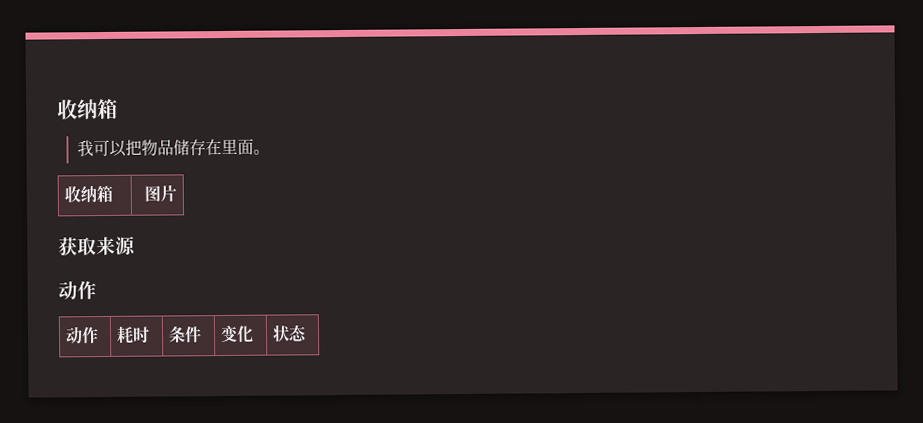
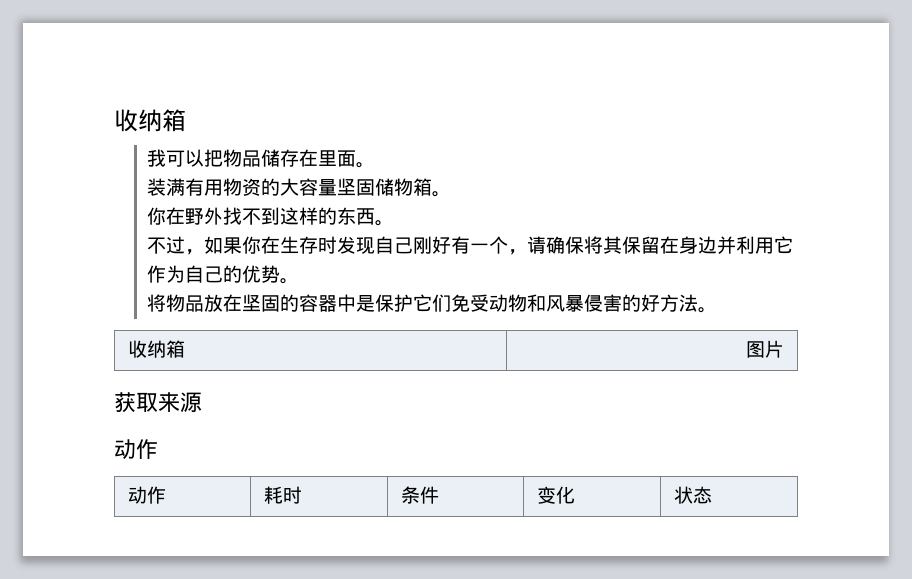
(270, 152) none -> [147,178,452,197] [147,207,395,226] [147,236,794,255] [147,265,300,284] [147,294,718,313] // 装满有用物资的大容量坚固储物箱。 // 你在野外找不到这样的东西。 // 不过，如果你在生存时发现自己刚好有一个，请确保将其保留在身边并利用它作为自己的优势。 // 将物品放在坚固的容器中是保护它们免受动物和风暴侵害的好方法。

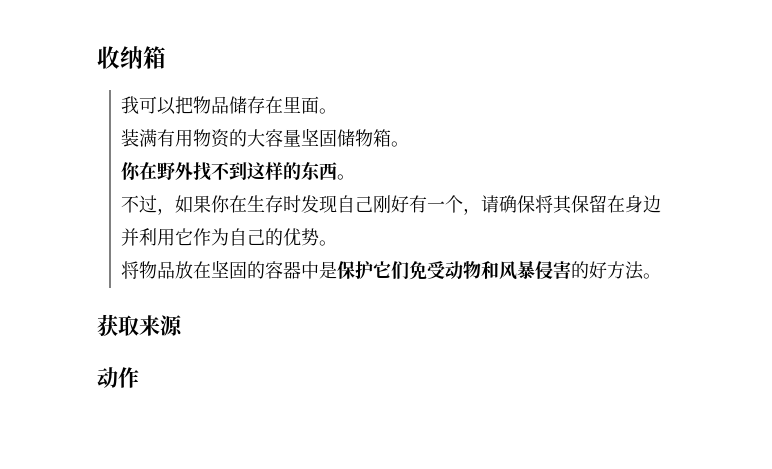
[128,340,186,358] [745,340,784,358] // 收纳箱 | 图片 -> (662, 276) none
[128,486,167,504] [264,486,303,504] [401,486,440,504] [537,486,576,504] [674,486,713,504] // 动作 | 耗时 | 条件 | 变化 | 状态 -> (139, 377) none

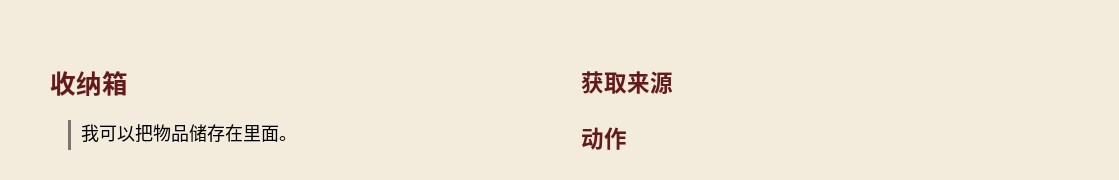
[121,128,410,148] [121,162,356,181] [121,195,662,215] [121,228,338,246] [121,260,662,280] // 装满有用物资的大容量坚固储物箱。 // 你在野外找不到这样的东西。 // 不过，如果你在生存时发现自己刚好有一个，请确保将其保留在身边并利用它作为自己的优势。 // 将物品放在坚固的容器中是保护它们免受动物和风暴侵害的好方法。 -> (297, 138) none

